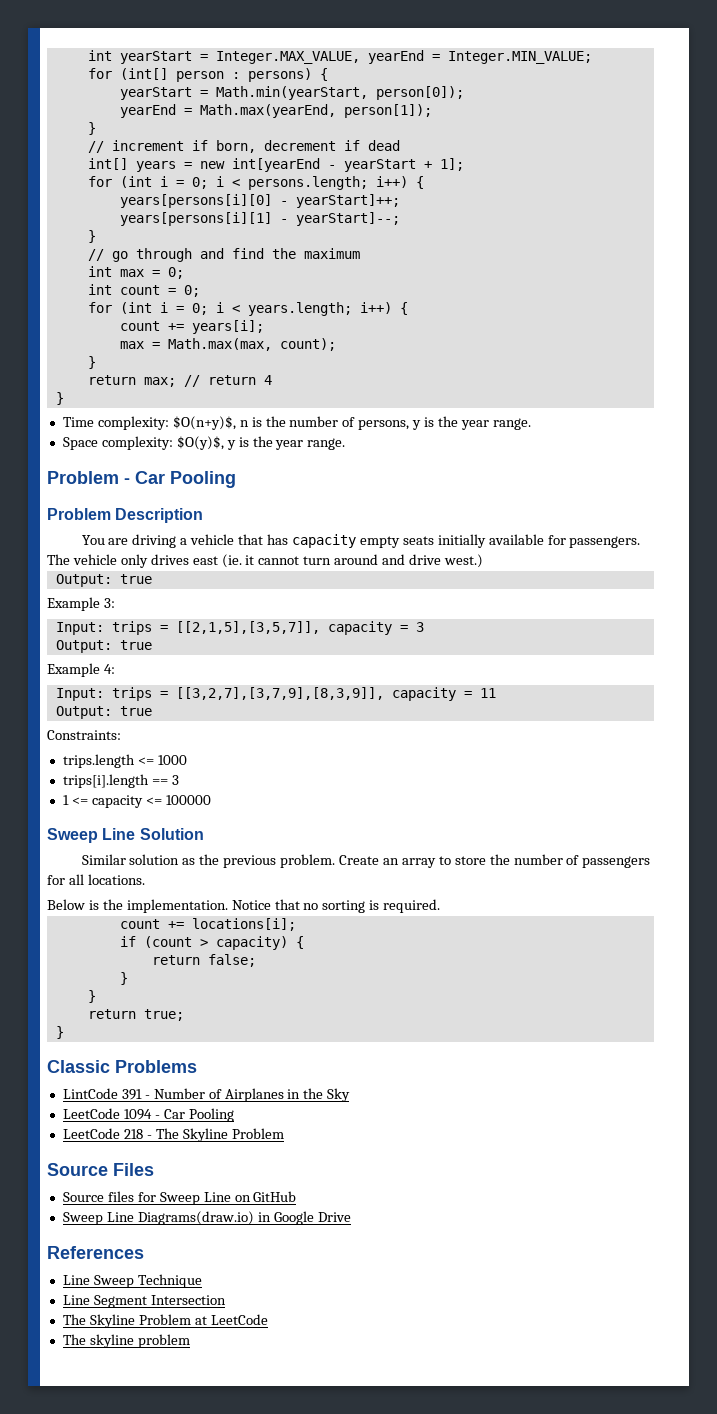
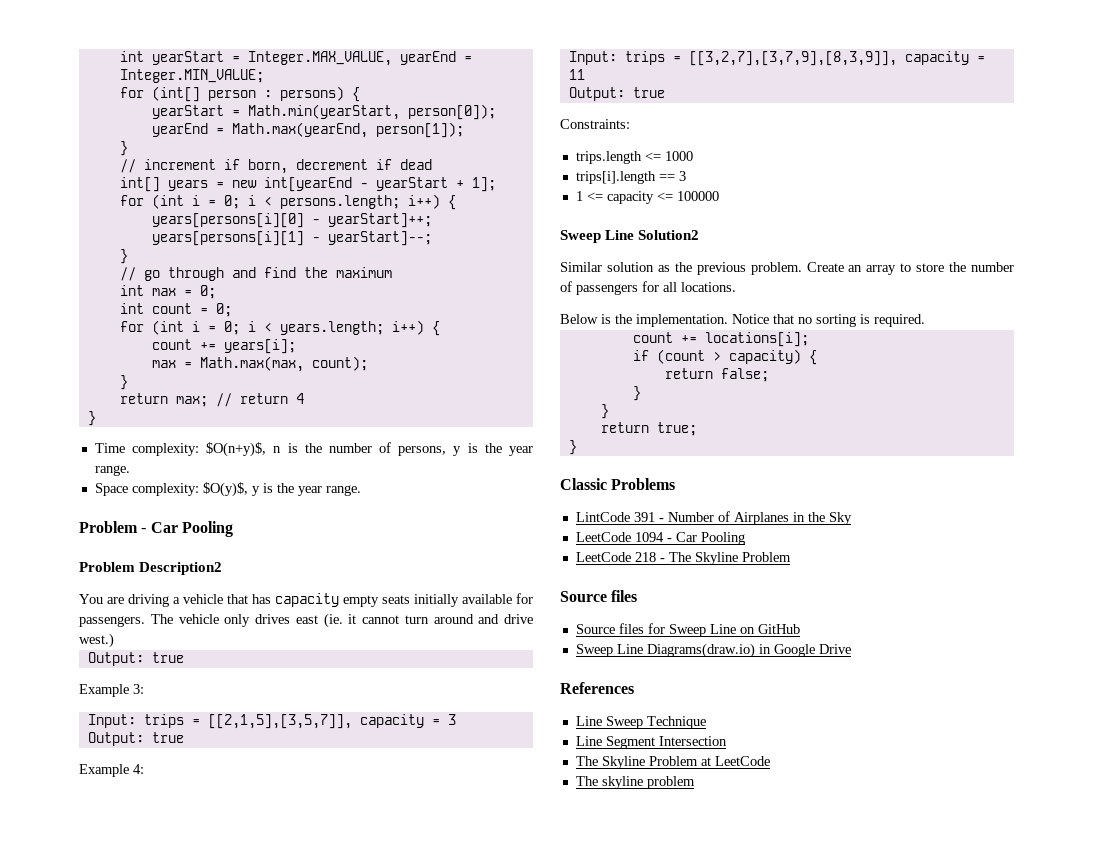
[115,508,204,523] Description -> [139,562,223,575] Description2
[139,828,204,840] Solution -> [638,230,700,240] Solution2
[113,1163,154,1176] Files -> [611,590,638,602] files

